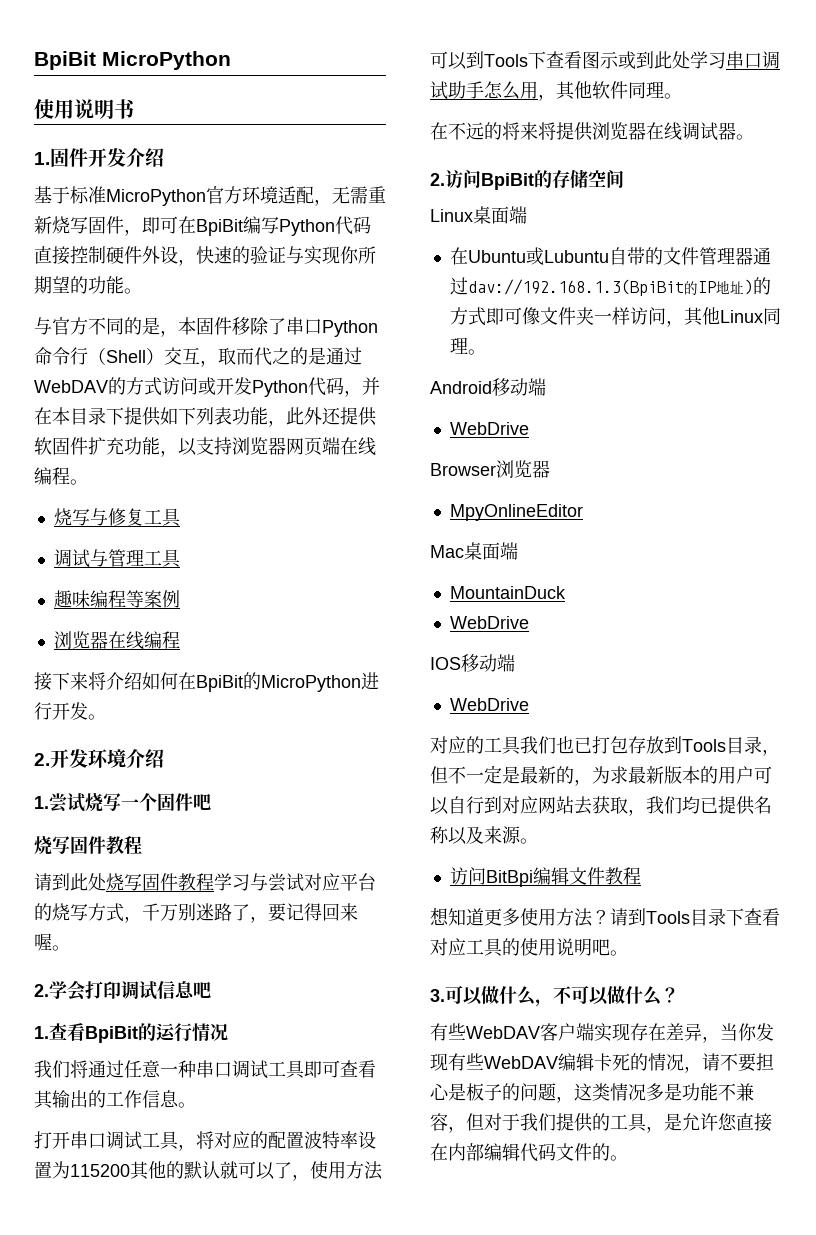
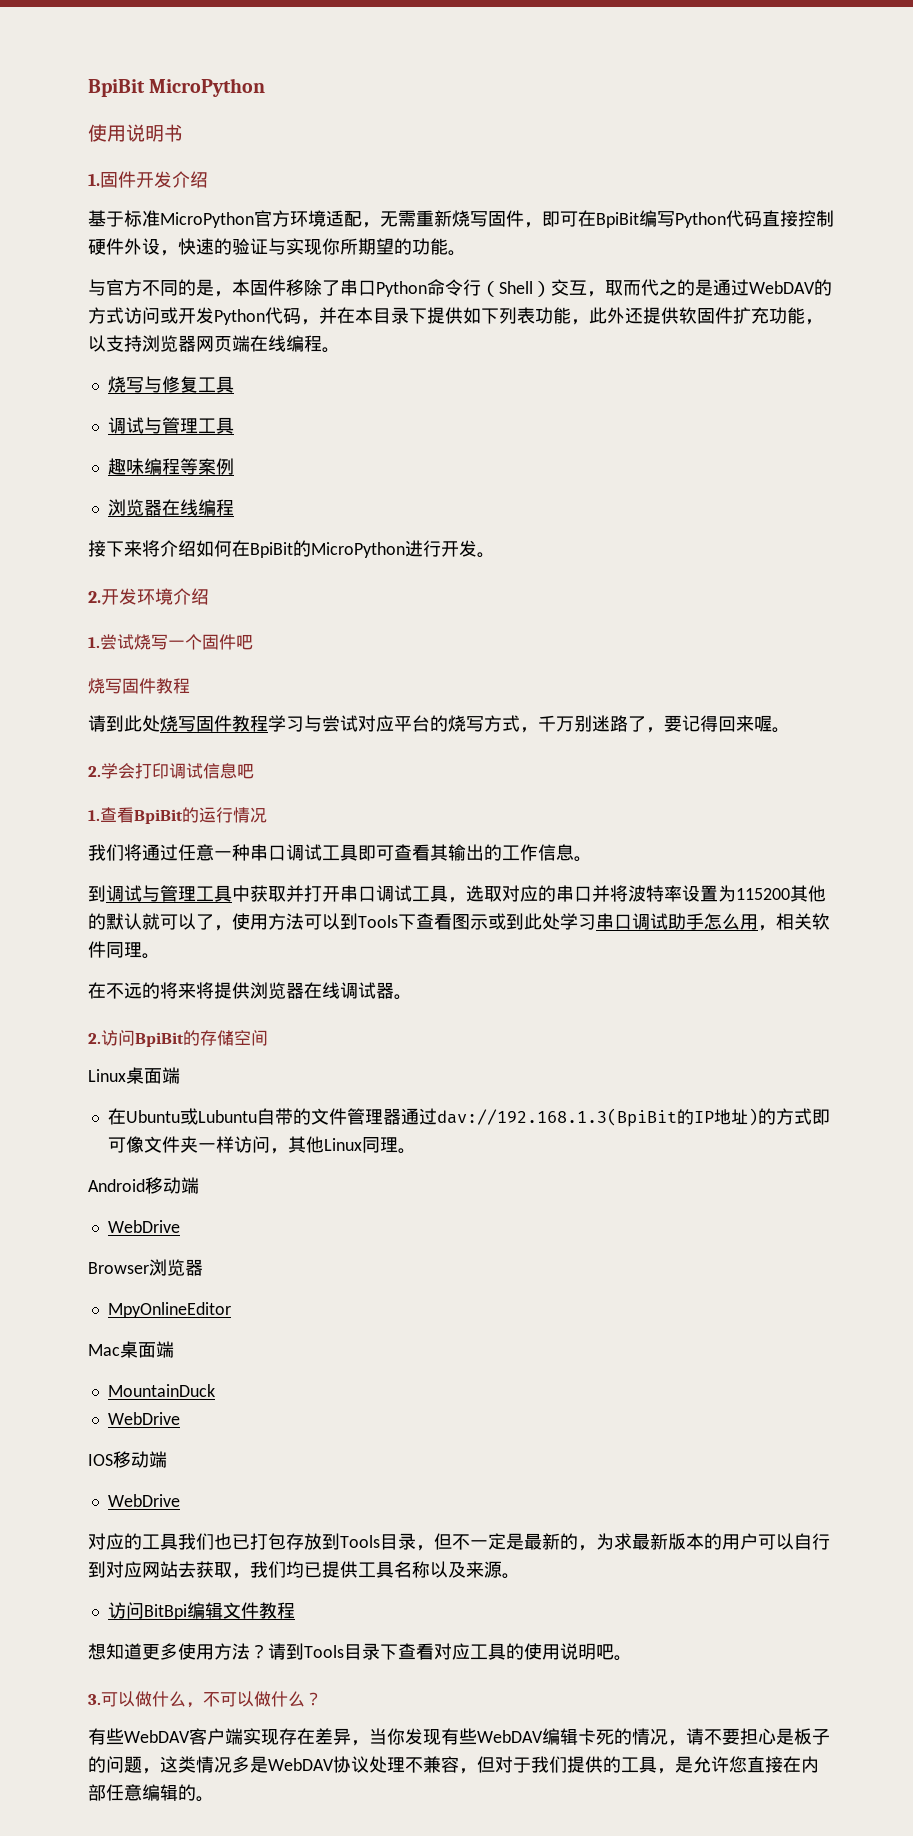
(196, 1105) none -> [88,885,304,902] 到调试与管理工具中获取并
[196,1131,304,1149] 将对应的配置 -> [466,885,628,902] 选取对应的串口并将
[556,81,592,100] 其他 -> [776,913,812,930] 相关
(755, 805) none -> [358,1561,394,1578] 工具
[682,1083,718,1101] 功能 -> [268,1756,405,1773] WebDAV协议处理
[484,1143,592,1162] 编辑代码文件 -> [106,1784,178,1801] 任意编辑

